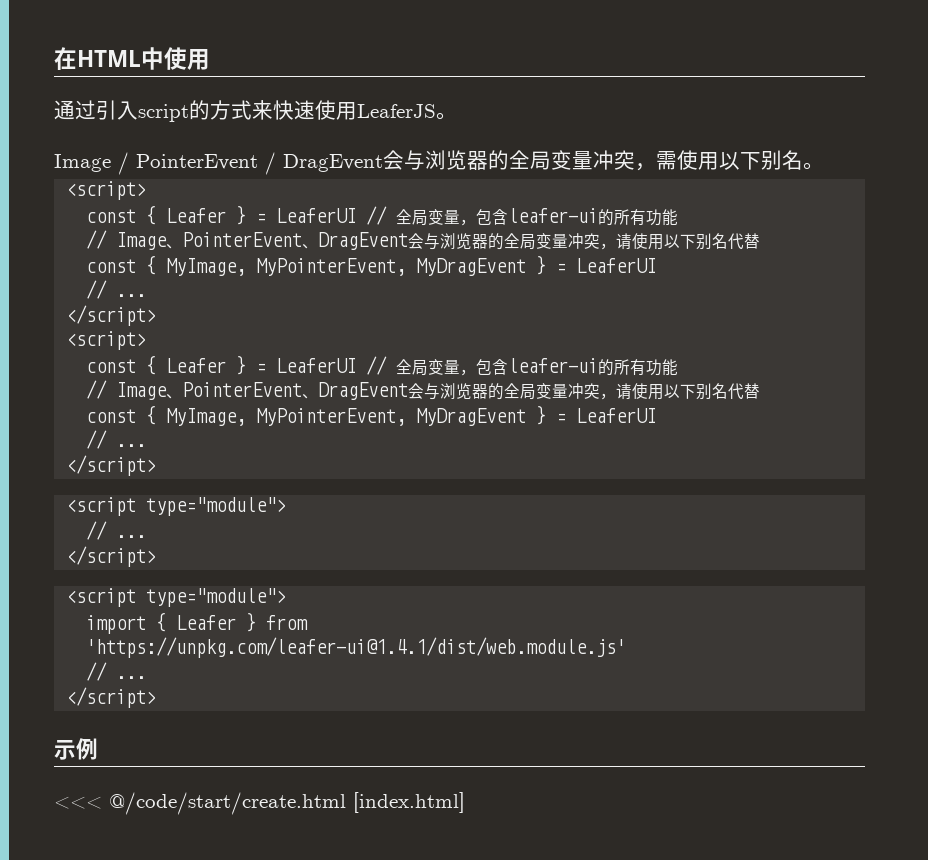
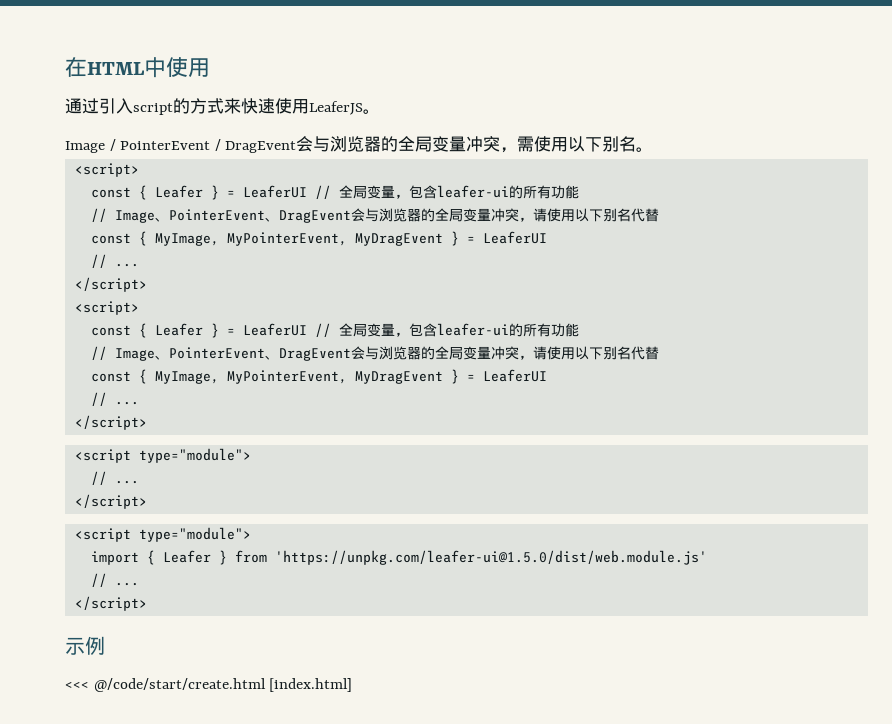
[86,637,627,658] 'https://unpkg.com/leafer-ui@1.4.1/dist/web.module.js' -> [275,550,708,565] 'https://unpkg.com/leafer-ui@1.5.0/dist/web.module.js'

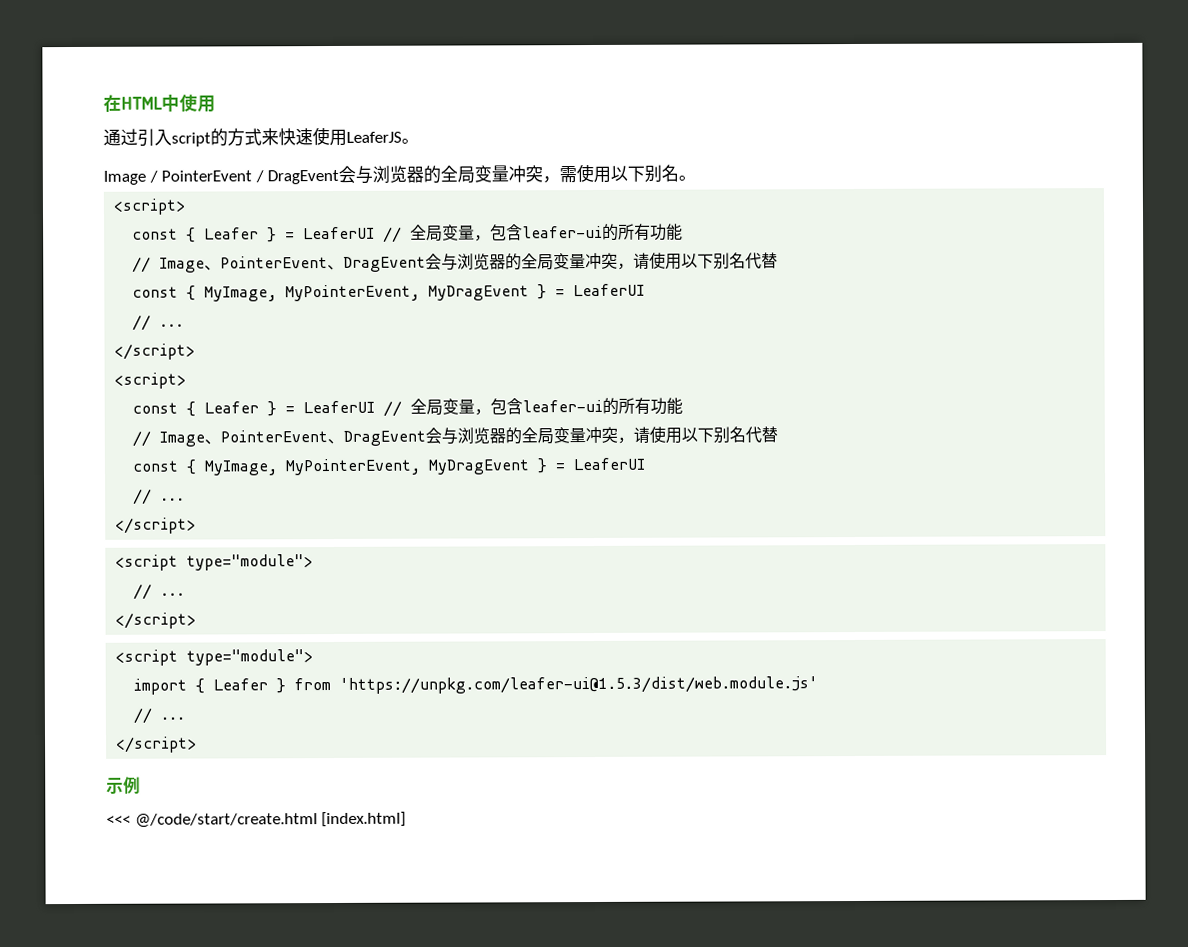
[275,550,708,565] 'https://unpkg.com/leafer-ui@1.5.0/dist/web.module.js' -> [339,676,819,694] 'https://unpkg.com/leafer-ui@1.5.3/dist/web.module.js'

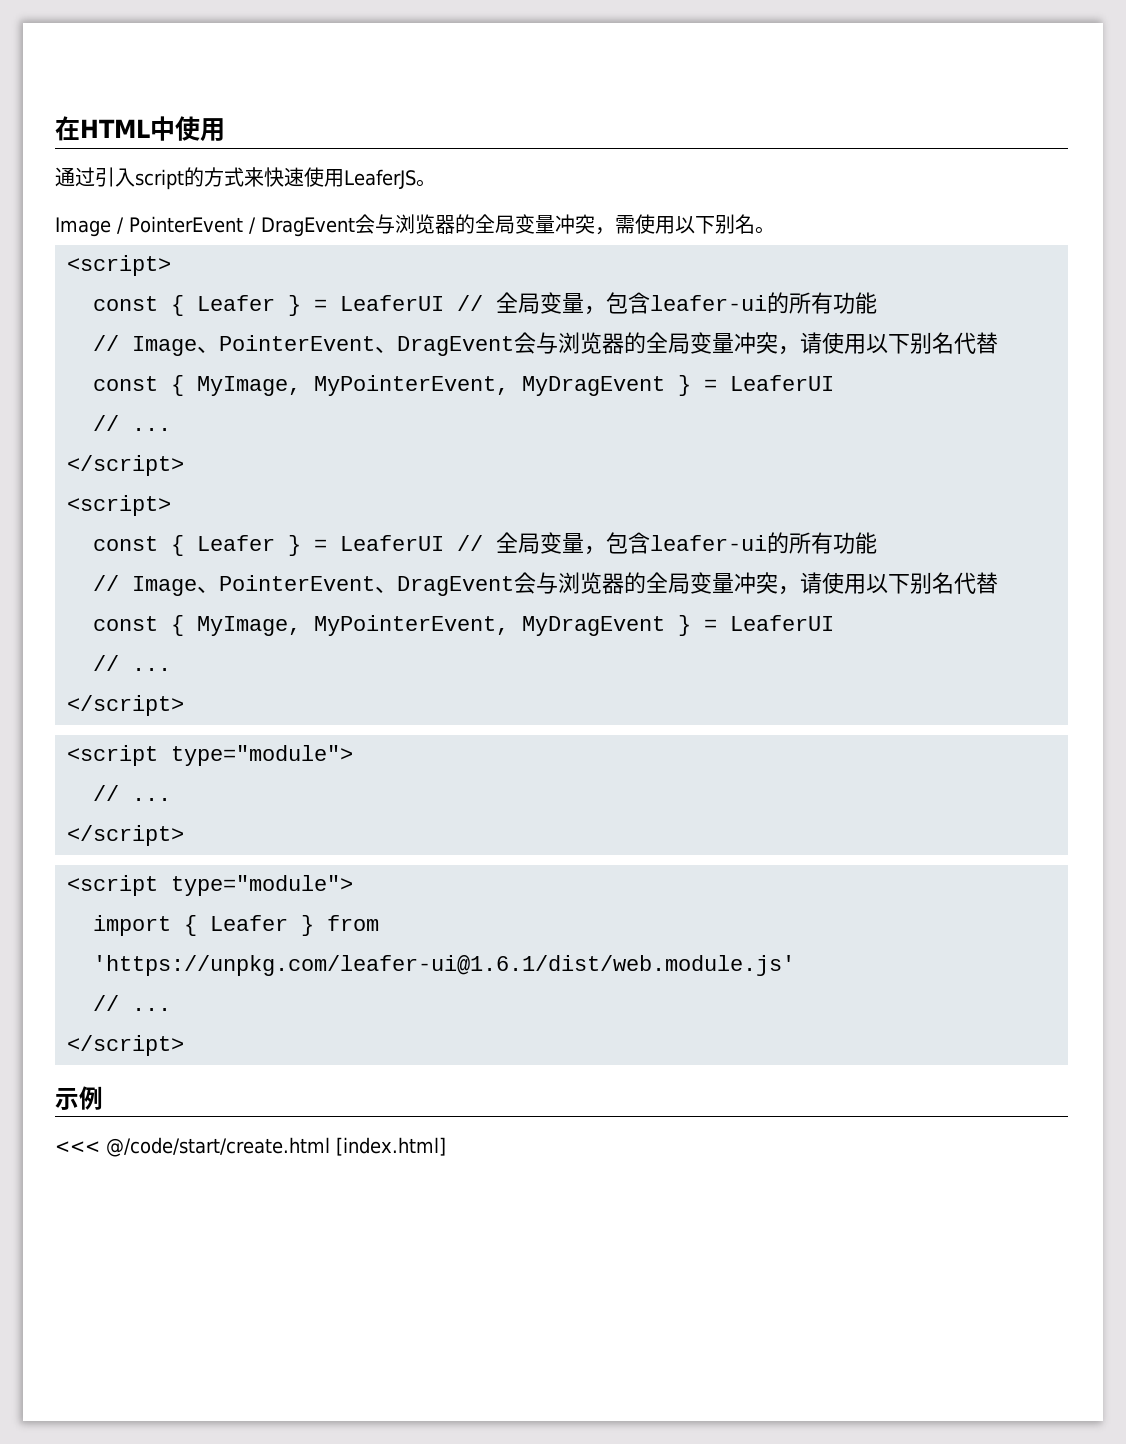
[339,676,819,694] 'https://unpkg.com/leafer-ui@1.5.3/dist/web.module.js' -> [93,955,795,976] 'https://unpkg.com/leafer-ui@1.6.1/dist/web.module.js'

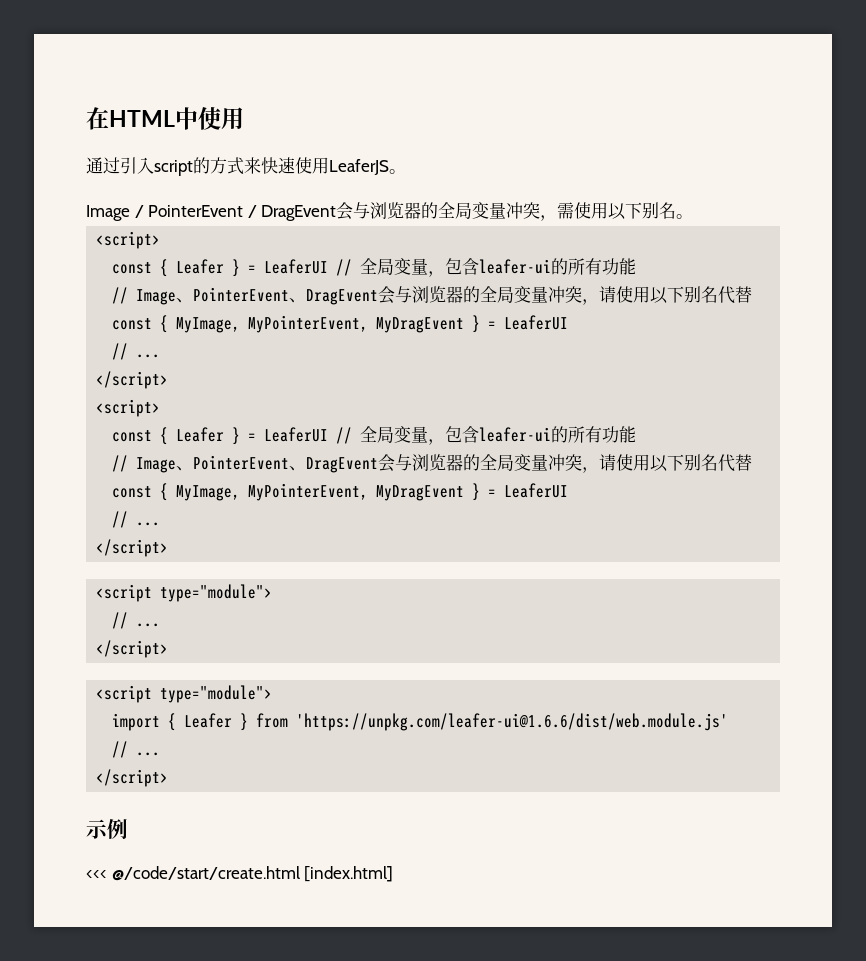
[93,955,795,976] 'https://unpkg.com/leafer-ui@1.6.1/dist/web.module.js' -> [296,713,729,731] 'https://unpkg.com/leafer-ui@1.6.6/dist/web.module.js'

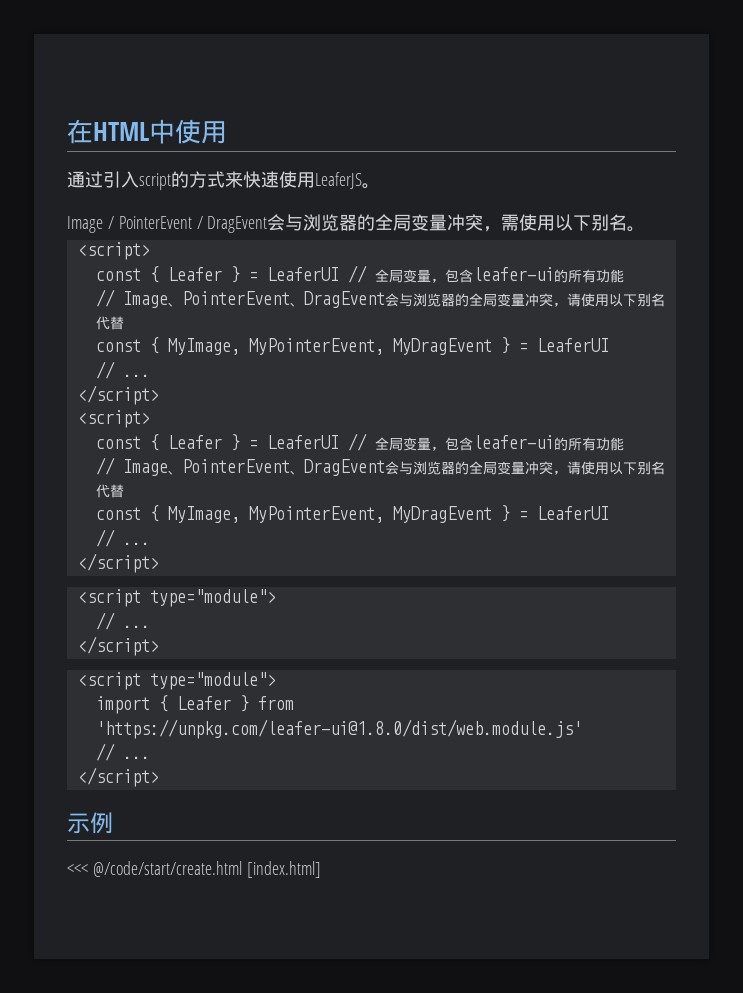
[296,713,729,731] 'https://unpkg.com/leafer-ui@1.6.6/dist/web.module.js' -> [95,719,582,739] 'https://unpkg.com/leafer-ui@1.8.0/dist/web.module.js'

